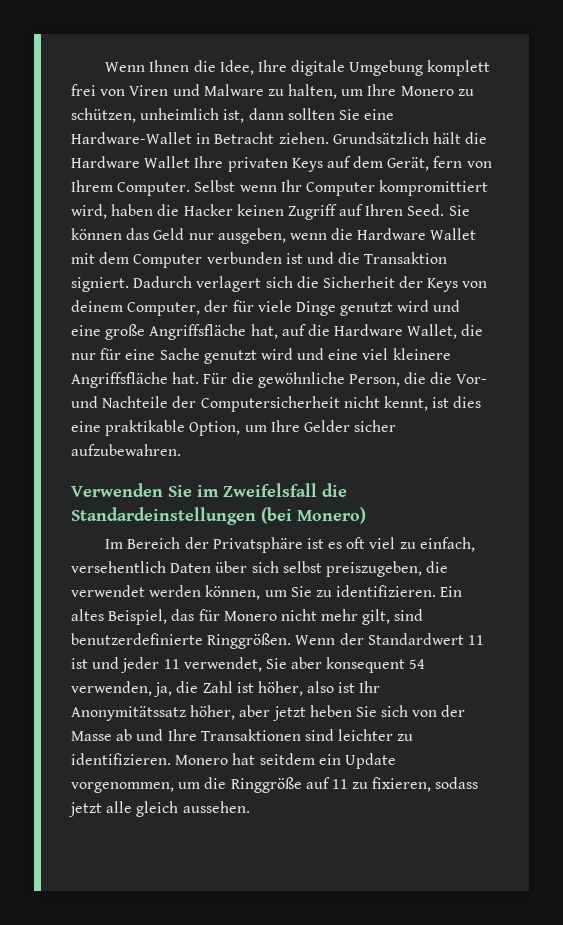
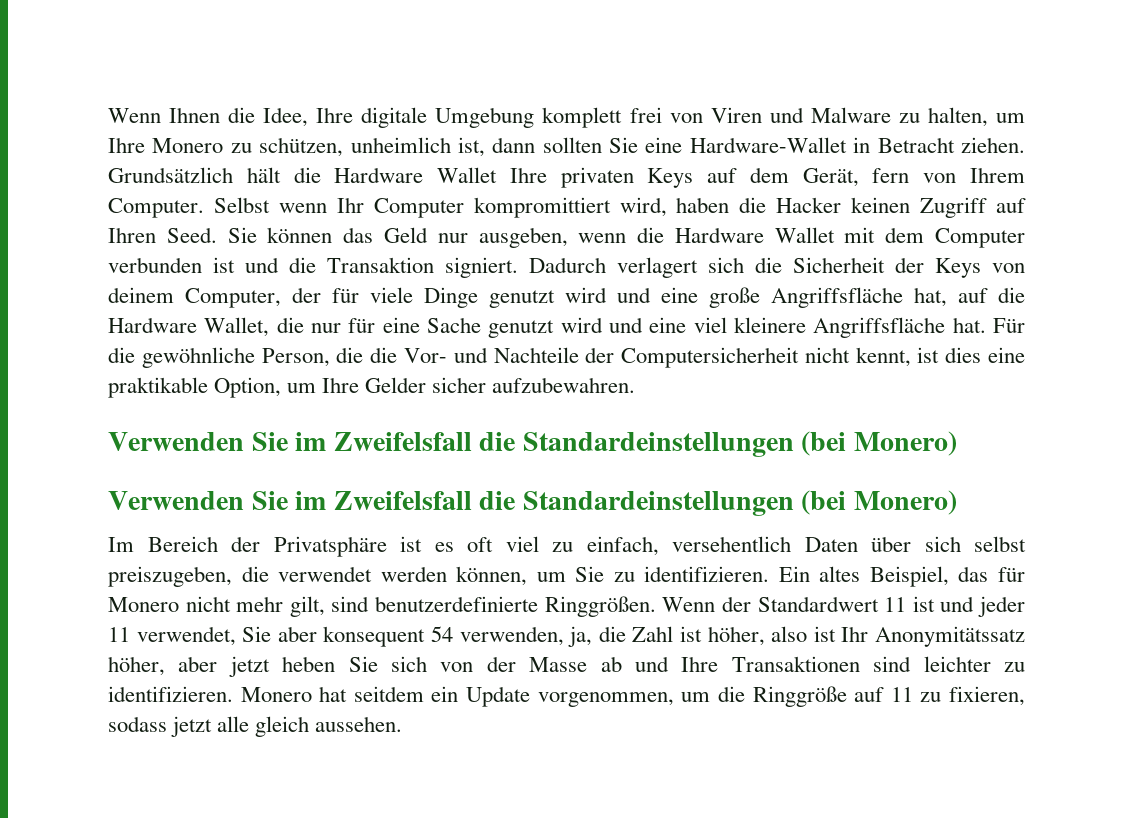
(366, 515) none -> [108,490,957,516] // Verwenden Sie im Zweifelsfall die Standardeinstellungen (bei Monero)

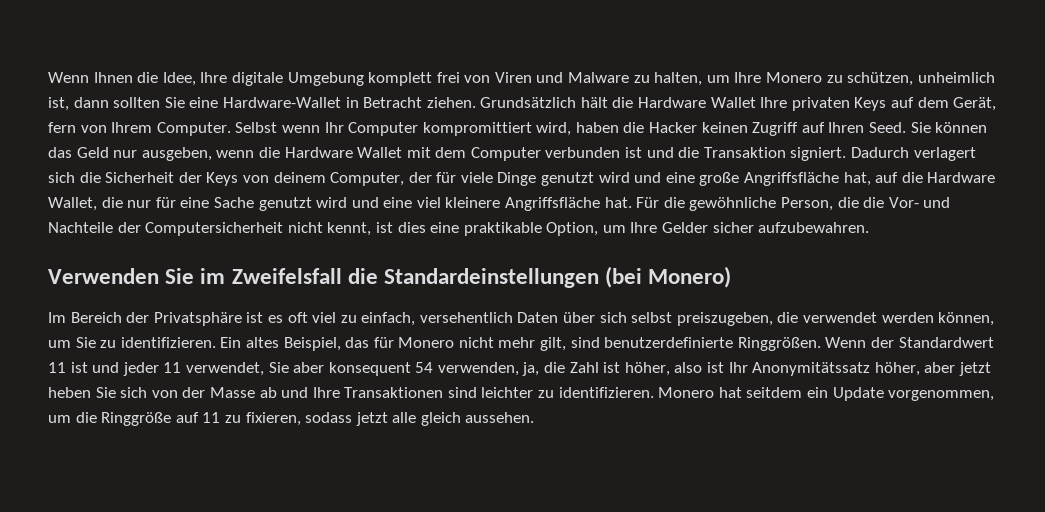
[108,490,957,516] // Verwenden Sie im Zweifelsfall die Standardeinstellungen (bei Monero) -> (732, 277) none

